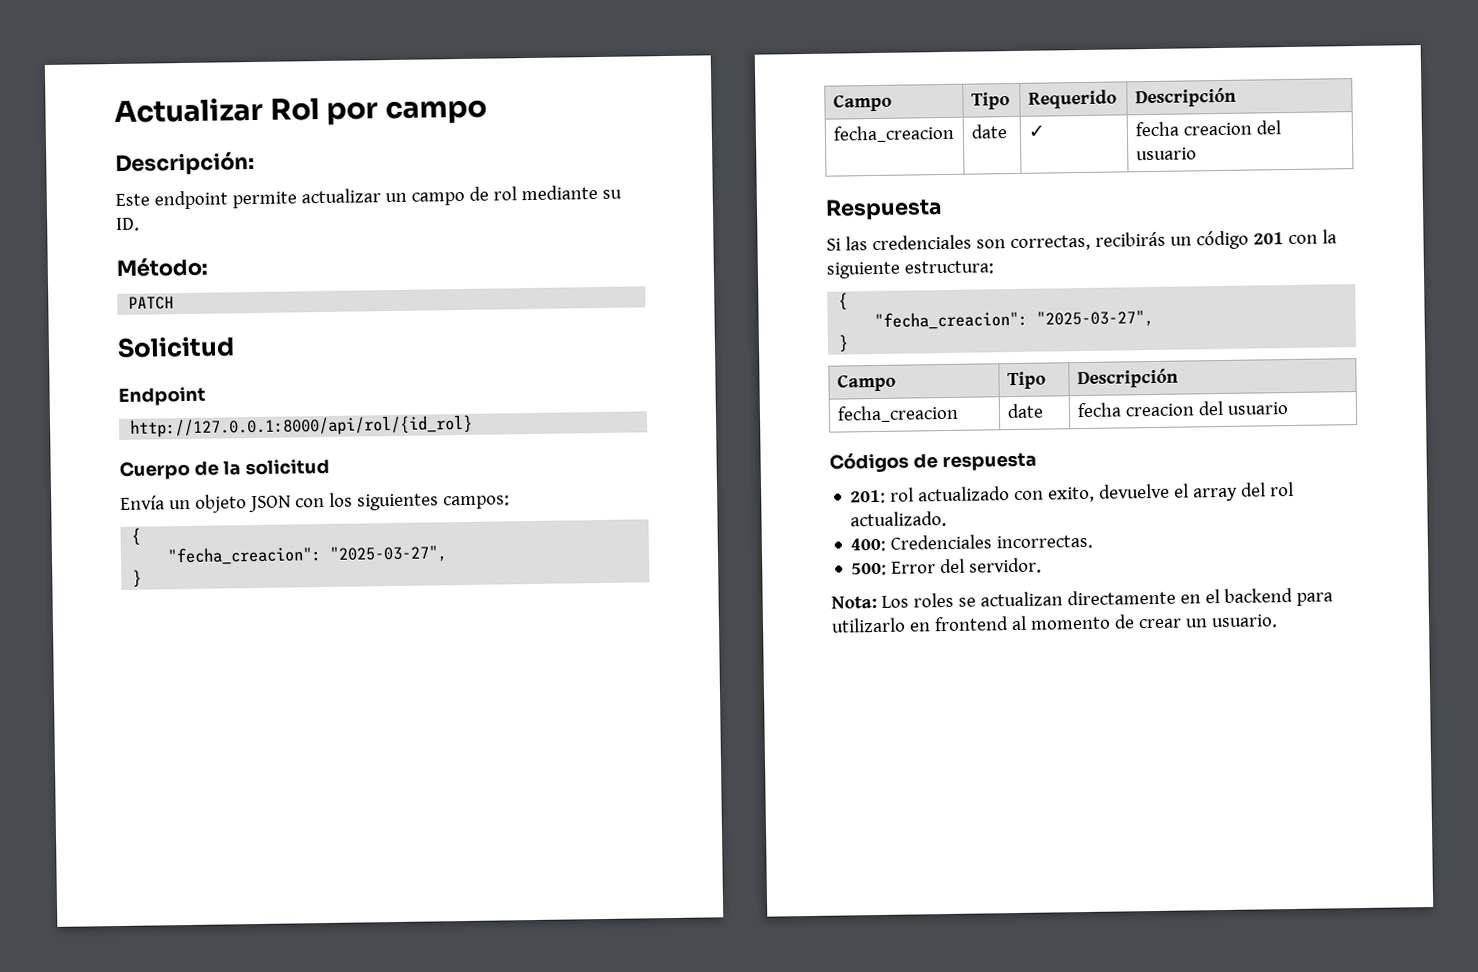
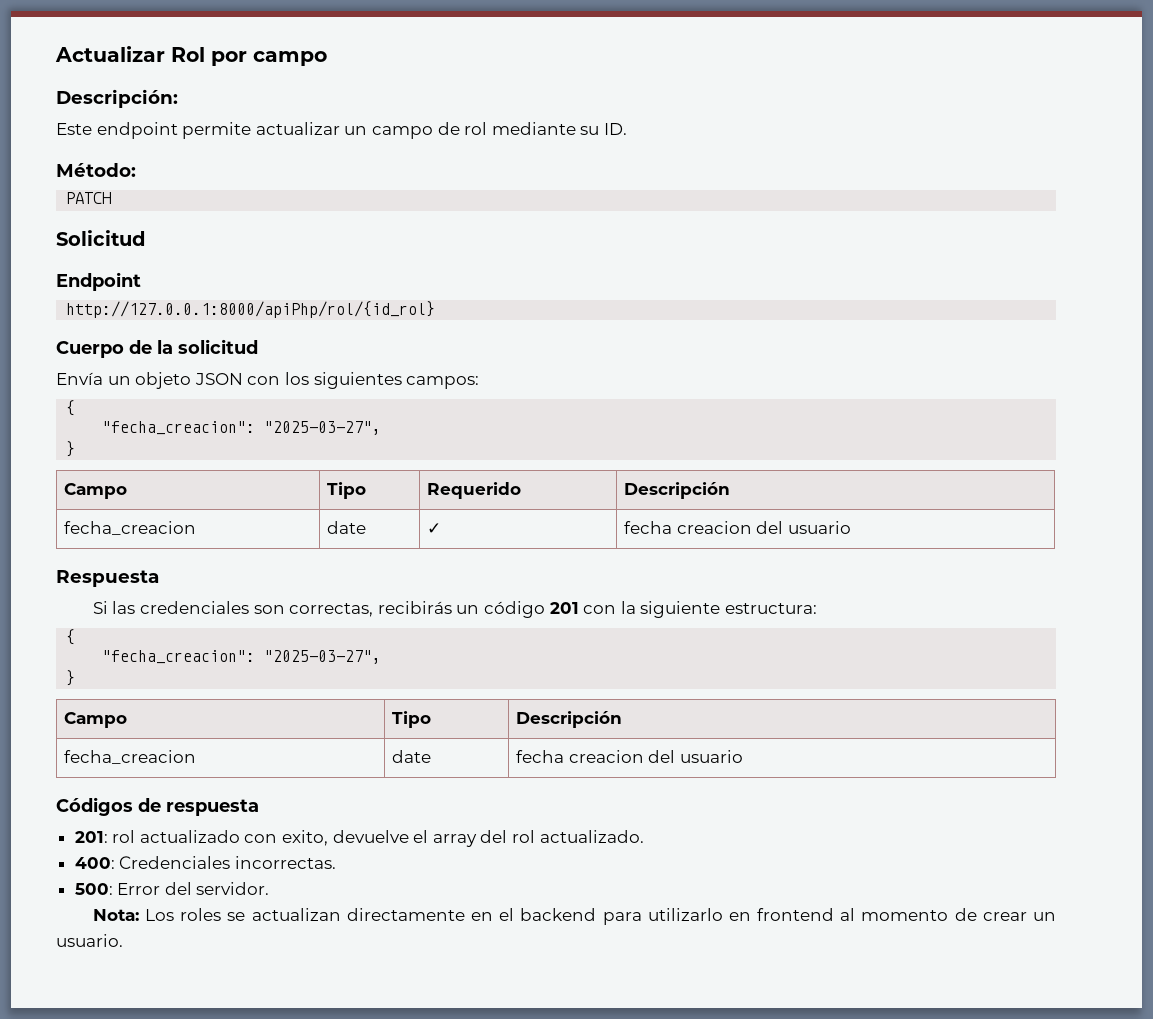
[129,414,474,438] http://127.0.0.1:8000/api/rol/{id_rol} -> [66,301,436,318] http://127.0.0.1:8000/apiPhp/rol/{id_rol}

